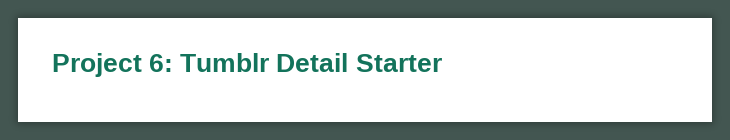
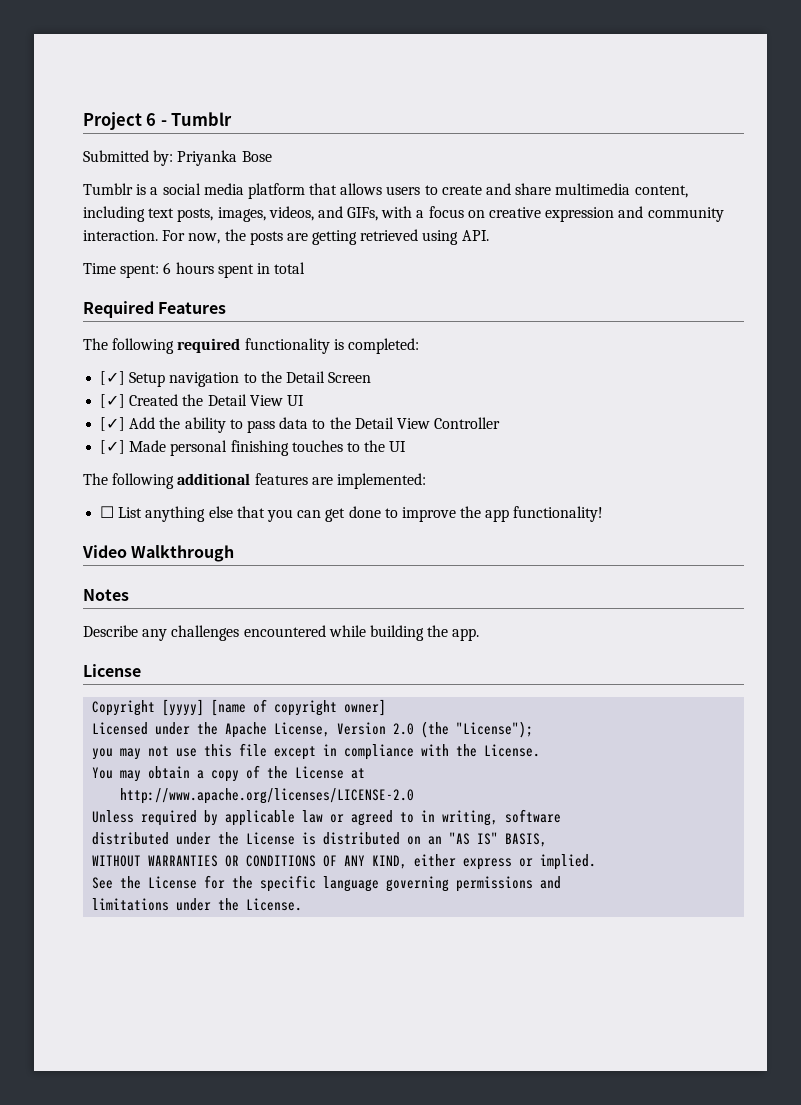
[149,53,442,72] 6: Tumblr Detail Starter -> [146,112,233,126] [83,150,272,166] [83,183,688,199] [83,206,724,222] [83,229,489,245] [83,262,306,278] [83,301,227,318] [83,338,419,354] [100,371,372,387] [100,394,304,408] [100,417,501,433] [100,440,407,456] [83,473,426,489] [100,506,604,522] [82,545,235,562] [83,589,129,601] [83,625,480,641] [83,664,141,677] [92,699,387,716] [92,721,534,738] [92,743,541,760] [92,765,366,782] [120,788,415,804] [92,809,562,826] [92,832,548,847] [92,854,597,870] [92,875,562,892] [92,898,303,911] 6 - Tumblr // Submitted by: Priyanka Bose // Tumblr is a social media platform that allows users to create and share multimedia content, including text posts, images, videos, and GIFs, with a focus on creative expression and community interaction. For now, the posts are getting retrieved using API. // Time spent: 6 hours spent in total // Required Features // The following required functionality is completed: // [✓] Setup navigation to the Detail Screen // [✓] Created the Detail View UI // [✓] Add the ability to pass data to the Detail View Controller // [✓] Made personal finishing touches to the UI // The following additional features are implemented: // ☐ List anything else that you can get done to improve the app functionality! // Video Walkthrough // Notes // Describe any challenges encountered while building the app. // License // Copyright [yyyy] [name of copyright owner] // Licensed under the Apache License, Version 2.0 (the "License"); // you may not use this file except in compliance with the License. // You may obtain a copy of the License at // http://www.apache.org/licenses/LICENSE-2.0 // Unless required by applicable law or agreed to in writing, software // distributed under the License is distributed on an "AS IS" BASIS, // WITHOUT WARRANTIES OR CONDITIONS OF ANY KIND, either express or implied. // See the License for the specific language governing permissions and // limitations under the License.

